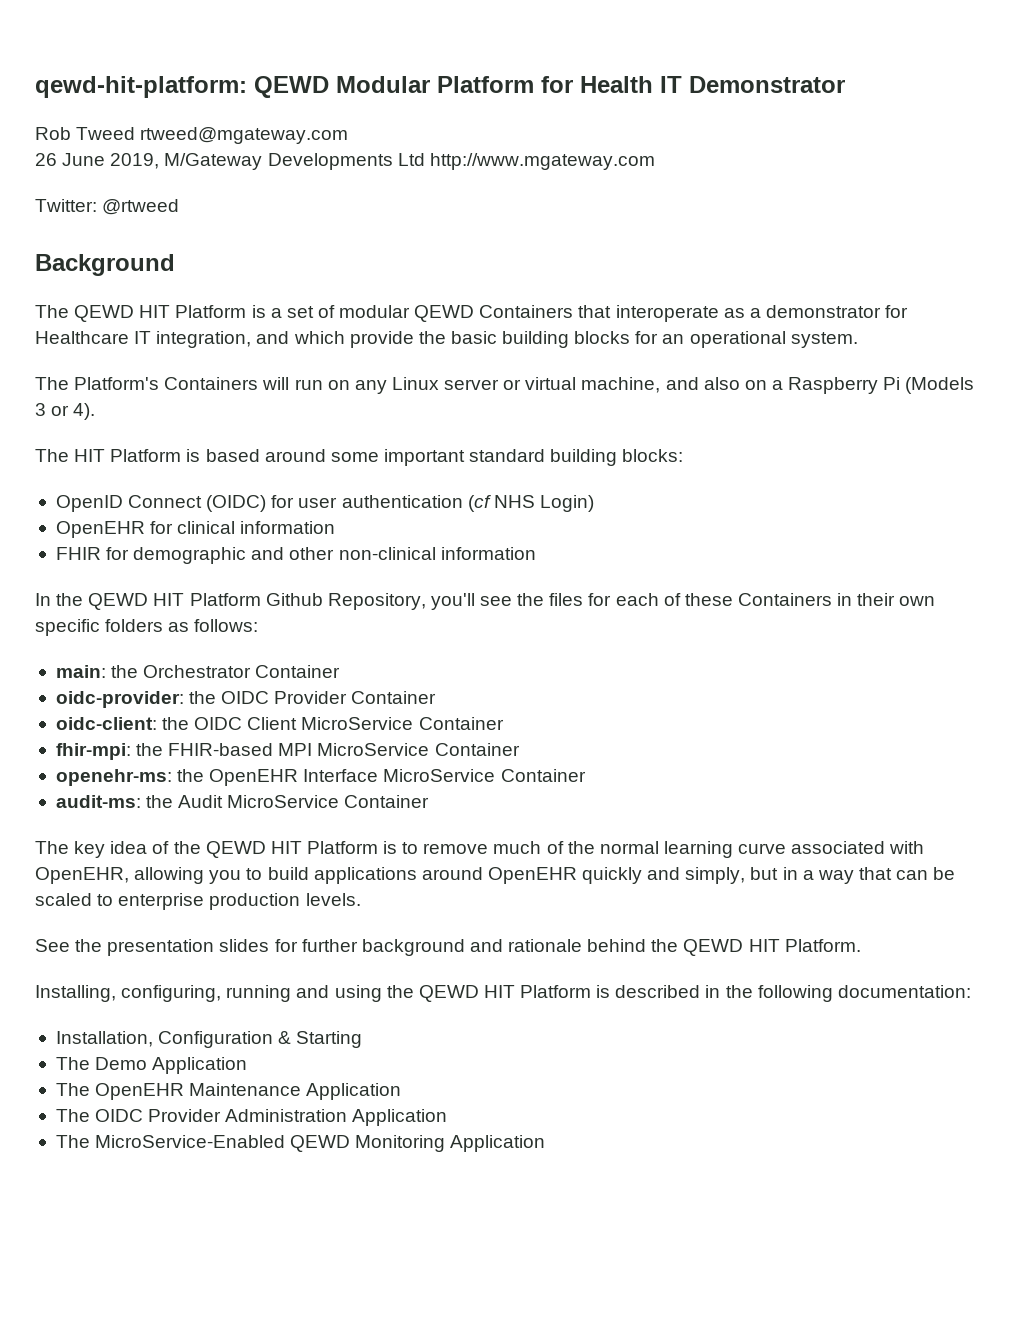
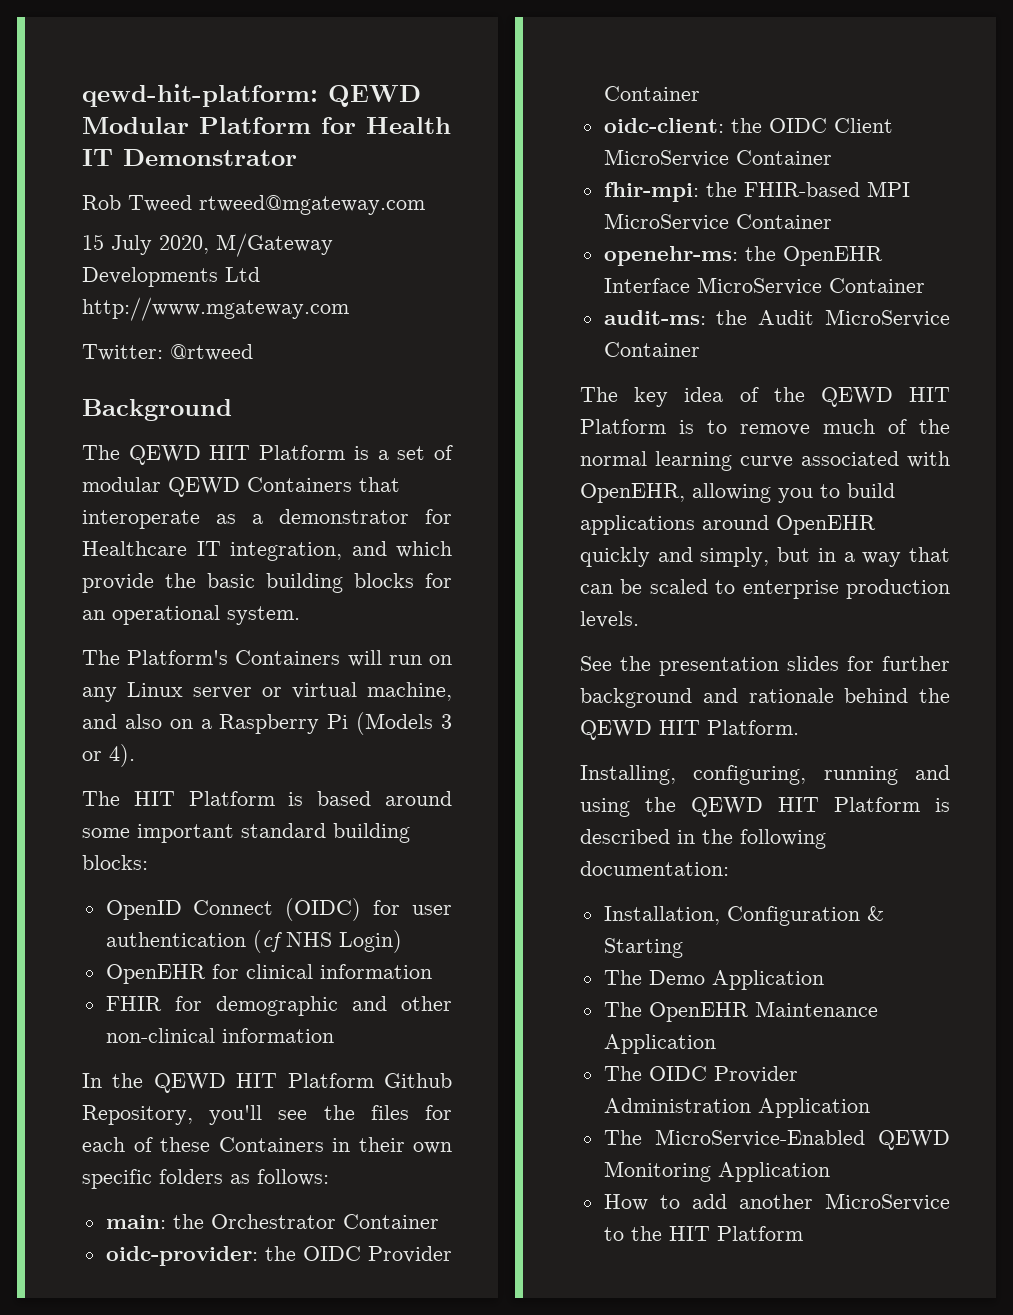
[35,153,160,169] 26 June 2019, -> [82,234,209,255] 15 July 2020,
(546, 1143) none -> [603,1193,950,1211] [603,1226,803,1241] // How to add another MicroService to the HIT Platform

